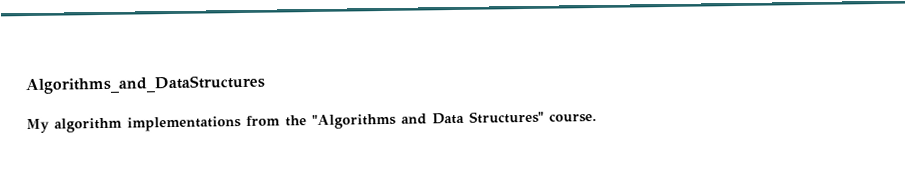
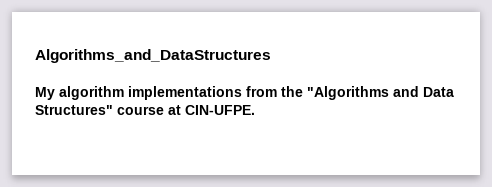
[549,112,597,123] course. -> [117,105,255,115] course at CIN-UFPE.

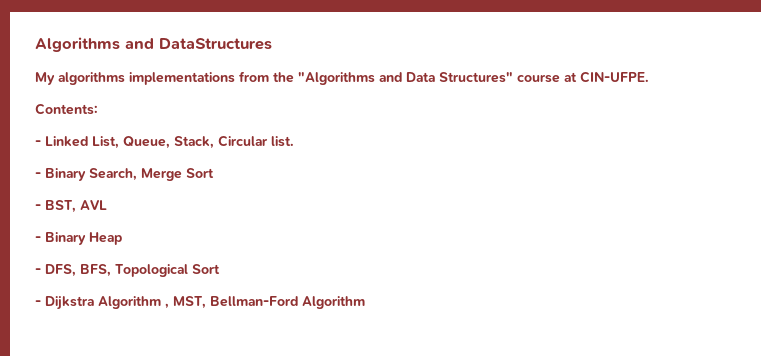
[35,49,271,63] Algorithms_and_DataStructures -> [35,37,272,52] Algorithms and DataStructures
[59,86,124,100] algorithm -> [58,72,125,85] algorithms
(255, 110) none -> [35,103,98,115] [35,135,294,149] [35,168,214,181] [35,200,107,213] [35,232,122,245] [35,264,220,277] [35,296,365,310] // Contents: // - Linked List, Queue, Stack, Circular list. // - Binary Search, Merge Sort // - BST, AVL // - Binary Heap // - DFS, BFS, Topological Sort // - Dijkstra Algorithm , MST, Bellman-Ford Algorithm

